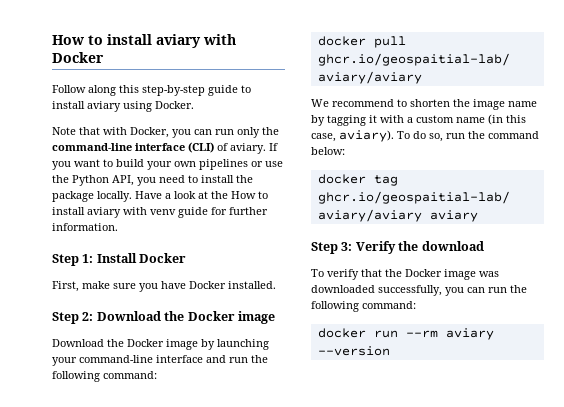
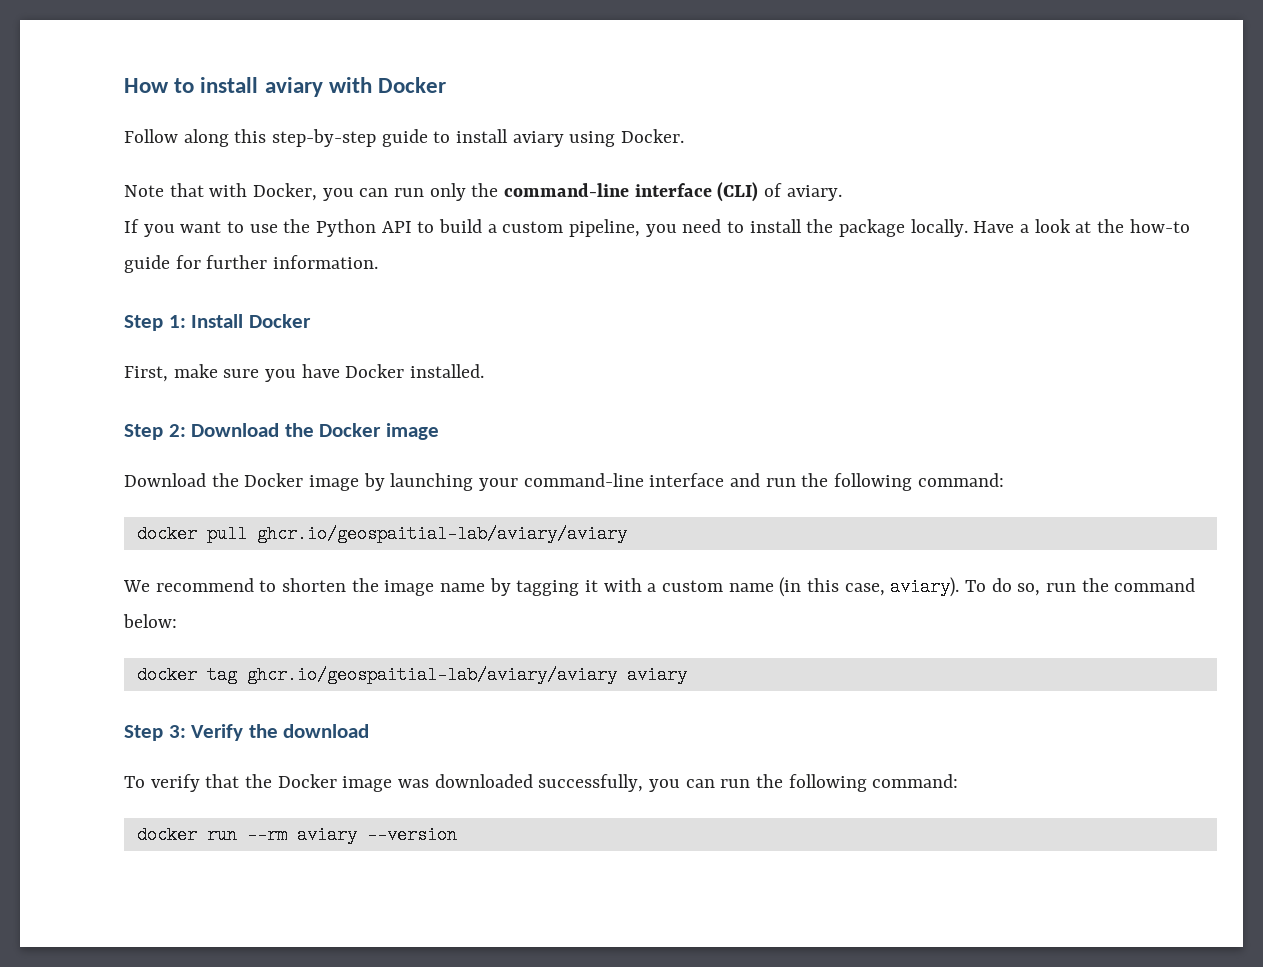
(266, 148) none -> (842, 193) //
[116,159,283,170] [52,175,134,186] build your own pipelines or use the Python API, -> [249,219,641,237] use the Python API to build a custom pipeline,
[231,191,268,199] [52,207,176,218] How to install aviary with venv -> [1129,219,1190,233] how-to

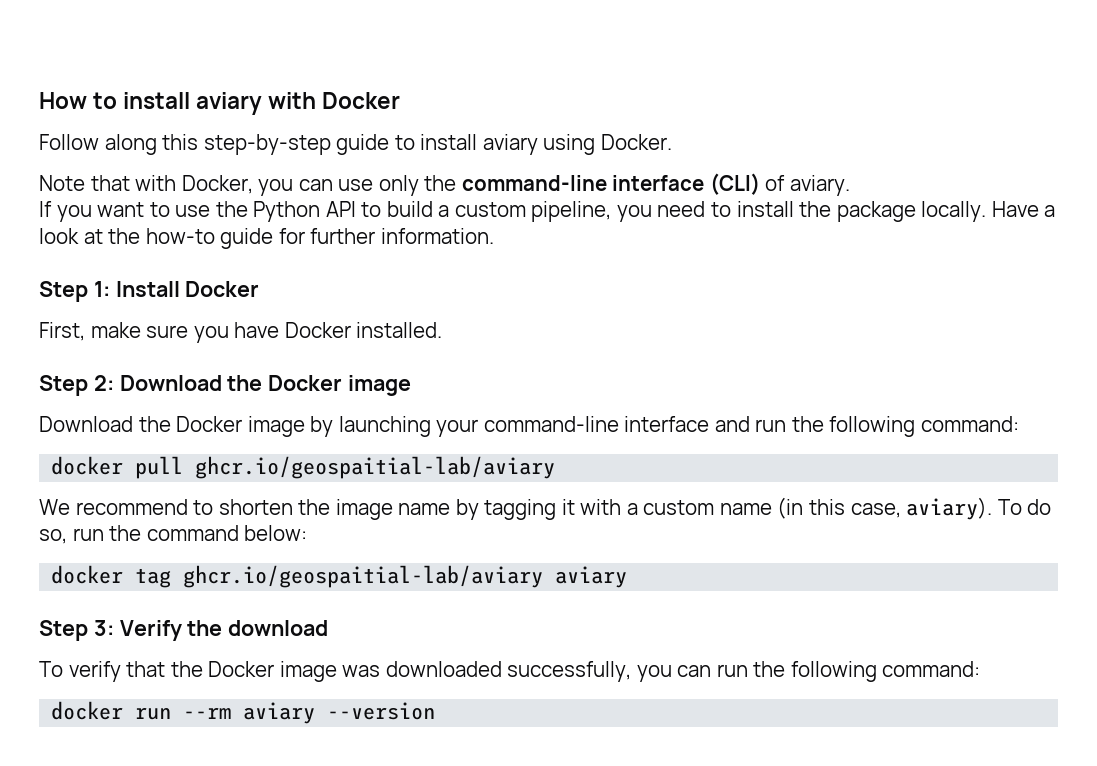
[394,188,425,197] run -> [338,179,374,191] use
[256,525,627,543] ghcr.io/geospaitial-lab/aviary/aviary -> [195,456,556,479] ghcr.io/geospaitial-lab/aviary
[246,666,617,684] ghcr.io/geospaitial-lab/aviary/aviary -> [183,565,544,588] ghcr.io/geospaitial-lab/aviary

